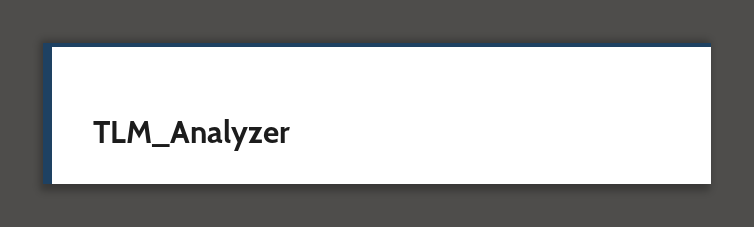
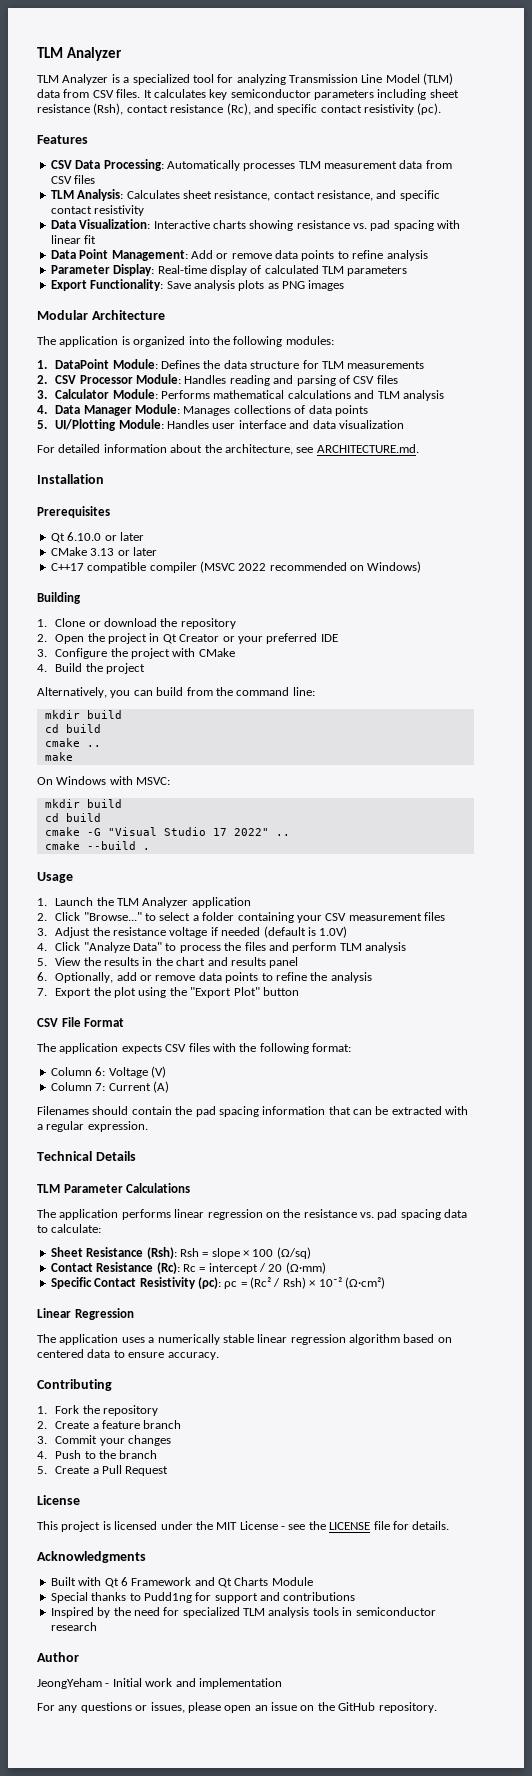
[93,119,290,151] TLM_Analyzer -> [37,47,122,61] [37,73,454,85] [37,89,459,100] [37,103,442,115] [37,135,88,144] [50,159,452,171] [50,175,96,184] [50,189,440,201] [50,205,145,216] [50,219,461,231] [50,235,97,244] [50,249,428,261] [50,264,408,276] [50,279,345,291] [37,310,165,320] [37,336,334,347] [37,359,425,369] [37,374,398,386] [37,389,444,401] [37,404,368,416] [37,419,404,431] [37,444,419,455] [37,474,104,484] [37,506,110,518] [50,532,144,543] [50,547,157,556] [50,561,422,573] [37,592,81,604] [37,618,236,629] [37,633,338,644] [37,648,235,659] [37,663,146,674] [37,687,315,698] [44,710,122,719] [44,724,101,733] [44,738,101,747] [44,752,73,761] [37,776,171,785] [44,799,122,808] [44,813,101,822] [44,827,290,836] [44,841,150,850] [37,872,73,883] [37,897,251,908] [37,912,446,923] [37,926,348,938] [37,942,407,953] [37,957,299,968] [37,972,372,983] [37,987,299,998] [37,1017,125,1027] [37,1043,351,1054] [50,1066,166,1078] [50,1081,169,1093] [37,1106,469,1117] [37,1121,148,1132] [37,1151,136,1161] [37,1183,191,1193] [37,1209,468,1220] [37,1224,102,1233] [50,1247,311,1259] [50,1262,326,1274] [50,1277,385,1289] [37,1308,134,1320] [37,1334,452,1345] [37,1349,219,1360] [37,1379,112,1391] [37,1405,159,1416] [37,1420,182,1429] [37,1435,172,1446] [37,1450,158,1459] [37,1465,169,1476] [37,1495,80,1505] [37,1521,450,1532] [37,1551,146,1563] [50,1577,313,1588] [50,1592,356,1603] [50,1607,436,1618] [50,1622,97,1631] [37,1652,79,1662] [37,1678,282,1689] [37,1702,437,1713] TLM Analyzer // TLM Analyzer is a specialized tool for analyzing Transmission Line Model (TLM) data from CSV files. It calculates key semiconductor parameters including sheet resistance (Rsh), contact resistance (Rc), and specific contact resistivity (ρc). // Features // CSV Data Processing: Automatically processes TLM measurement data from CSV files // TLM Analysis: Calculates sheet resistance, contact resistance, and specific contact resistivity // Data Visualization: Interactive charts showing resistance vs. pad spacing with linear fit // Data Point Management: Add or remove data points to refine analysis // Parameter Display: Real-time display of calculated TLM parameters // Export Functionality: Save analysis plots as PNG images // Modular Architecture // The application is organized into the following modules: // 1. DataPoint Module: Defines the data structure for TLM measurements // 2. CSV Processor Module: Handles reading and parsing of CSV files // 3. Calculator Module: Performs mathematical calculations and TLM analysis // 4. Data Manager Module: Manages collections of data points // 5. UI/Plotting Module: Handles user interface and data visualization // For detailed information about the architecture, see ARCHITECTURE.md. // Installation // Prerequisites // Qt 6.10.0 or later // CMake 3.13 or later // C++17 compatible compiler (MSVC 2022 recommended on Windows) // Building // 1. Clone or download the repository // 2. Open the project in Qt Creator or your preferred IDE // 3. Configure the project with CMake // 4. Build the project // Alternatively, you can build from the command line: // mkdir build // cd build // cmake .. // make // On Windows with MSVC: // mkdir build // cd build // cmake -G "Visual Studio 17 2022" .. // cmake --build . // Usage // 1. Launch the TLM Analyzer application // 2. Click "Browse..." to select a folder containing your CSV measurement files // 3. Adjust the resistance voltage if needed (default is 1.0V) // 4. Click "Analyze Data" to process the files and perform TLM analysis // 5. View the results in the chart and results panel // 6. Optionally, add or remove data points to refine the analysis // 7. Export the plot using the "Export Plot" button // CSV File Format // The application expects CSV files with the following format: // Column 6: Voltage (V) // Column 7: Current (A) // Filenames should contain the pad spacing information that can be extracted with a regular expression. // Technical Details // TLM Parameter Calculations // The application performs linear regression on the resistance vs. pad spacing data to calculate: // Sheet Resistance (Rsh): Rsh = slope × 100 (Ω/sq) // Contact Resistance (Rc): Rc = intercept / 20 (Ω·mm) // Specific Contact Resistivity (ρc): ρc = (Rc² / Rsh) × 10⁻² (Ω·cm²) // Linear Regression // The application uses a numerically stable linear regression algorithm based on centered data to ensure accuracy. // Contributing // 1. Fork the repository // 2. Create a feature branch // 3. Commit your changes // 4. Push to the branch // 5. Create a Pull Request // License // This project is licensed under the MIT License - see the LICENSE file for details. // Acknowledgments // Built with Qt 6 Framework and Qt Charts Module // Special thanks to Pudd1ng for support and contributions // Inspired by the need for specialized TLM analysis tools in semiconductor research // Author // JeongYeham - Initial work and implementation // For any questions or issues, please open an issue on the GitHub repository.

